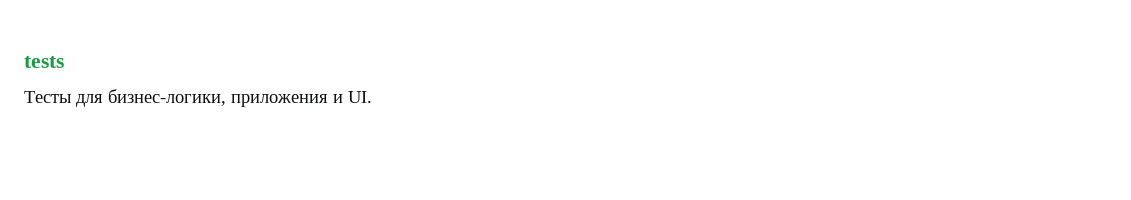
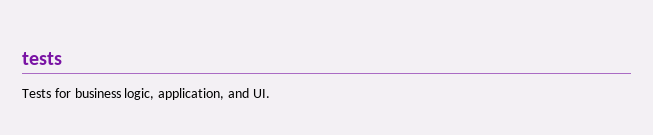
[24,89,343,107] Тесты для бизнес-логики, приложения и -> [22,88,249,100] Tests for business logic, application, and

